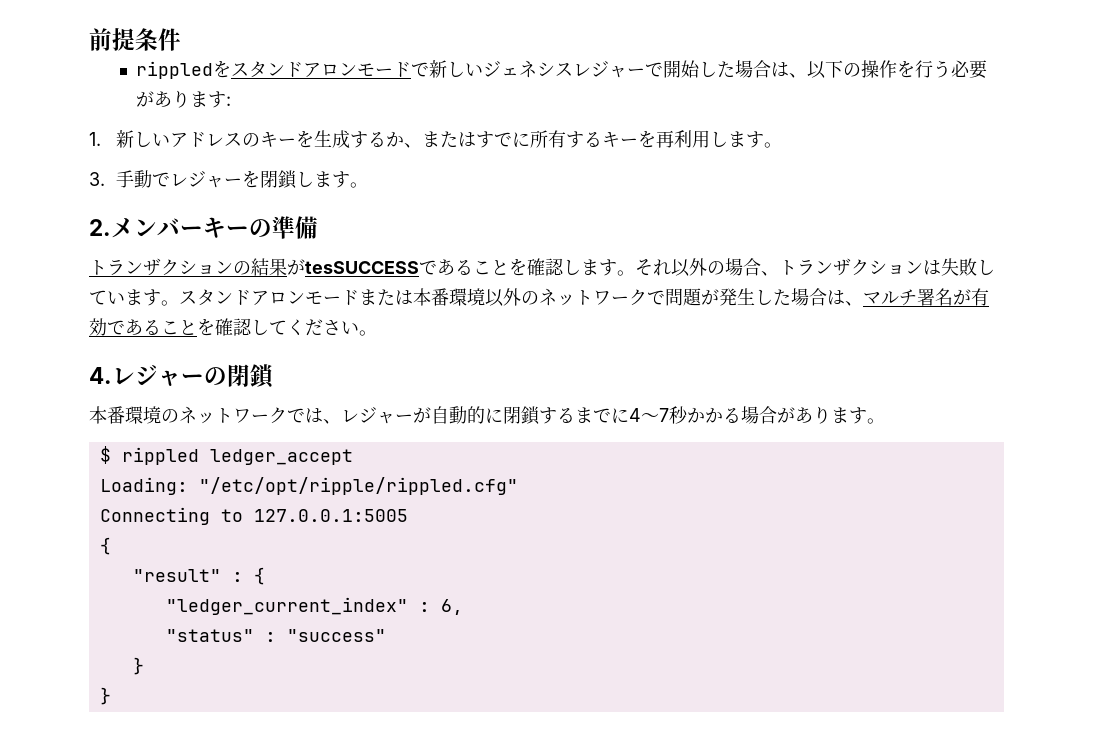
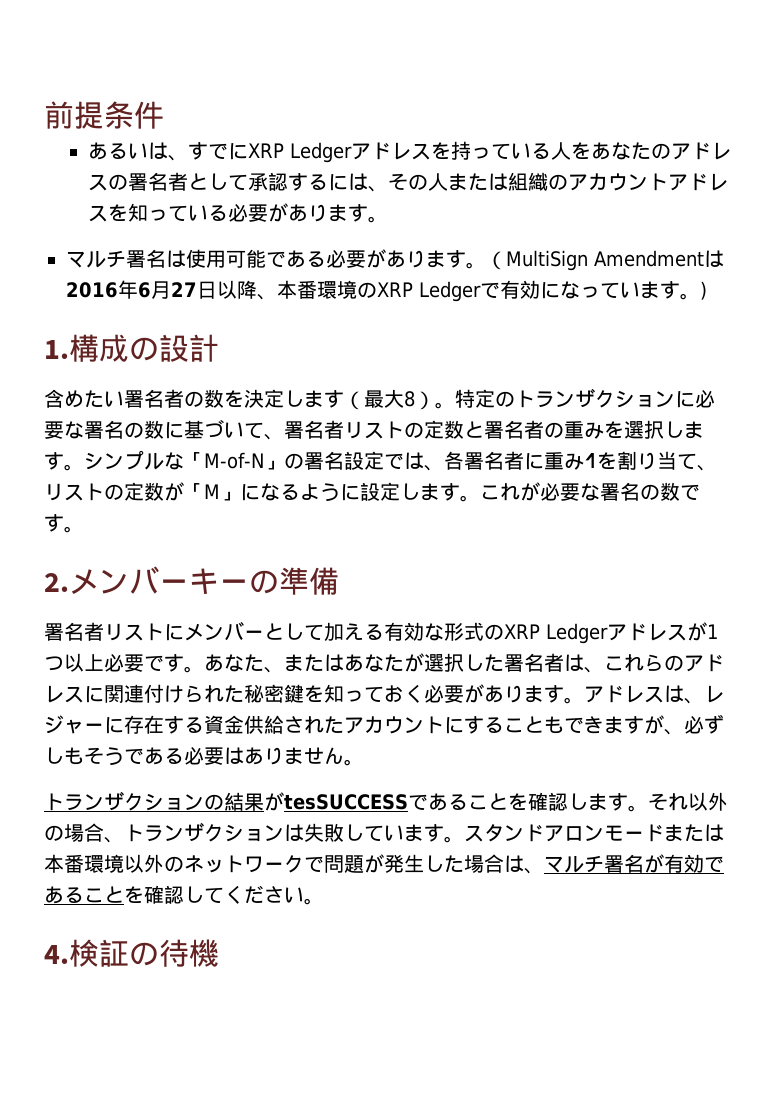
[136,60,988,79] [136,90,232,108] [89,130,783,148] [89,170,333,189] rippledをスタンドアロンモードで新しいジェネシスレジャーで開始した場合は、以下の操作を行う必要があります: // 1.新しいアドレスのキーを生成するか、またはすでに所有するキーを再利用します。 // 3.手動でレジャーを閉鎖しま -> [88,141,732,163] [88,172,729,192] [88,203,389,223] [66,249,724,271] [66,280,707,302] [44,334,219,362] [44,388,715,410] [44,419,704,440] [44,450,717,471] [44,482,700,502] あるいは、すでにXRP Ledgerアドレスを持っている人をあなたのアドレスの署名者として承認するには、その人または組織のアカウントアドレスを知っている必要があります。 // マルチ署名は使用可能である必要があります。（MultiSign Amendmentは2016年6月27日以降、本番環境のXRP Ledgerで有効になっています。) // 1.構成の設計 // 含めたい署名者の数を決定します（最大8）。特定のトランザクションに必要な署名の数に基づいて、署名者リストの定数と署名者の重みを選択します。シンプルな「M-of-N」の署名設定では、各署名者に重み1を割り当て、リストの定数が「M」になるように設定します。これが必要な署名の数で
(318, 227) none -> [44,621,718,644] [44,653,724,673] [44,684,724,704] [44,714,724,735] [44,747,364,766] // 署名者リストにメンバーとして加える有効な形式のXRP Ledgerアドレスが1つ以上必要です。あなた、またはあなたが選択した署名者は、これらのアドレスに関連付けられた秘密鍵を知っておく必要があります。アドレスは、レジャーに存在する資金供給されたアカウントにすることもできますが、必ずしもそうである必要はありません。
[112,364,274,388] [89,406,885,425] [99,446,353,465] [99,477,518,495] [99,507,408,525] [99,537,111,555] [132,567,265,585] [165,597,463,615] [165,629,386,642] [132,657,144,675] [99,687,111,705] レジャーの閉鎖 // 本番環境のネットワークでは、レジャーが自動的に閉鎖するまでに4～7秒かかる場合があります。 // $ rippled ledger_accept // Loading: "/etc/opt/ripple/rippled.cfg" // Connecting to 127.0.0.1:5005 // { // "result" : { // "ledger_current_index" : 6, // "status" : "success" // } // } -> [69,939,219,967] 検証の待機

